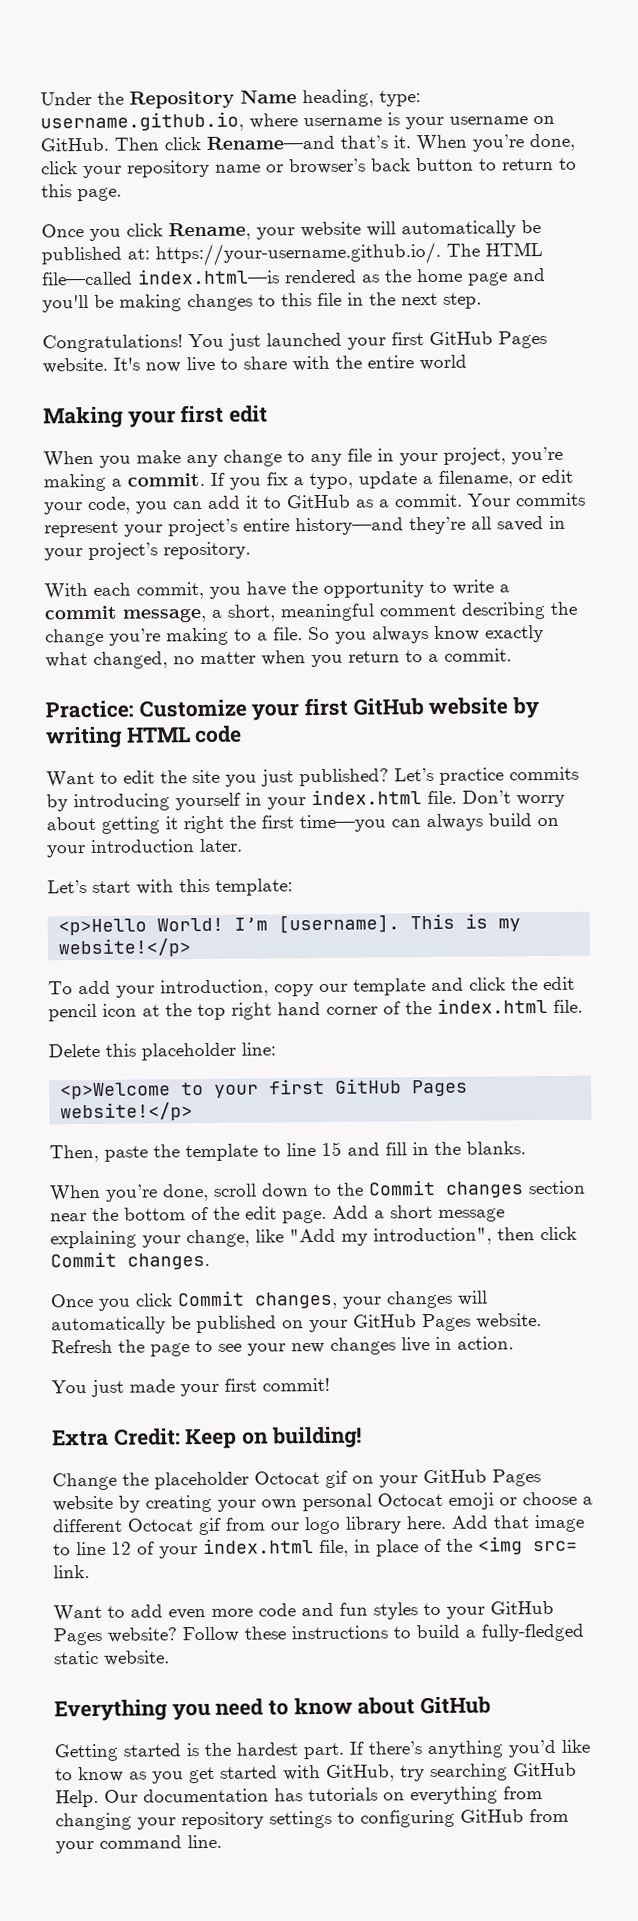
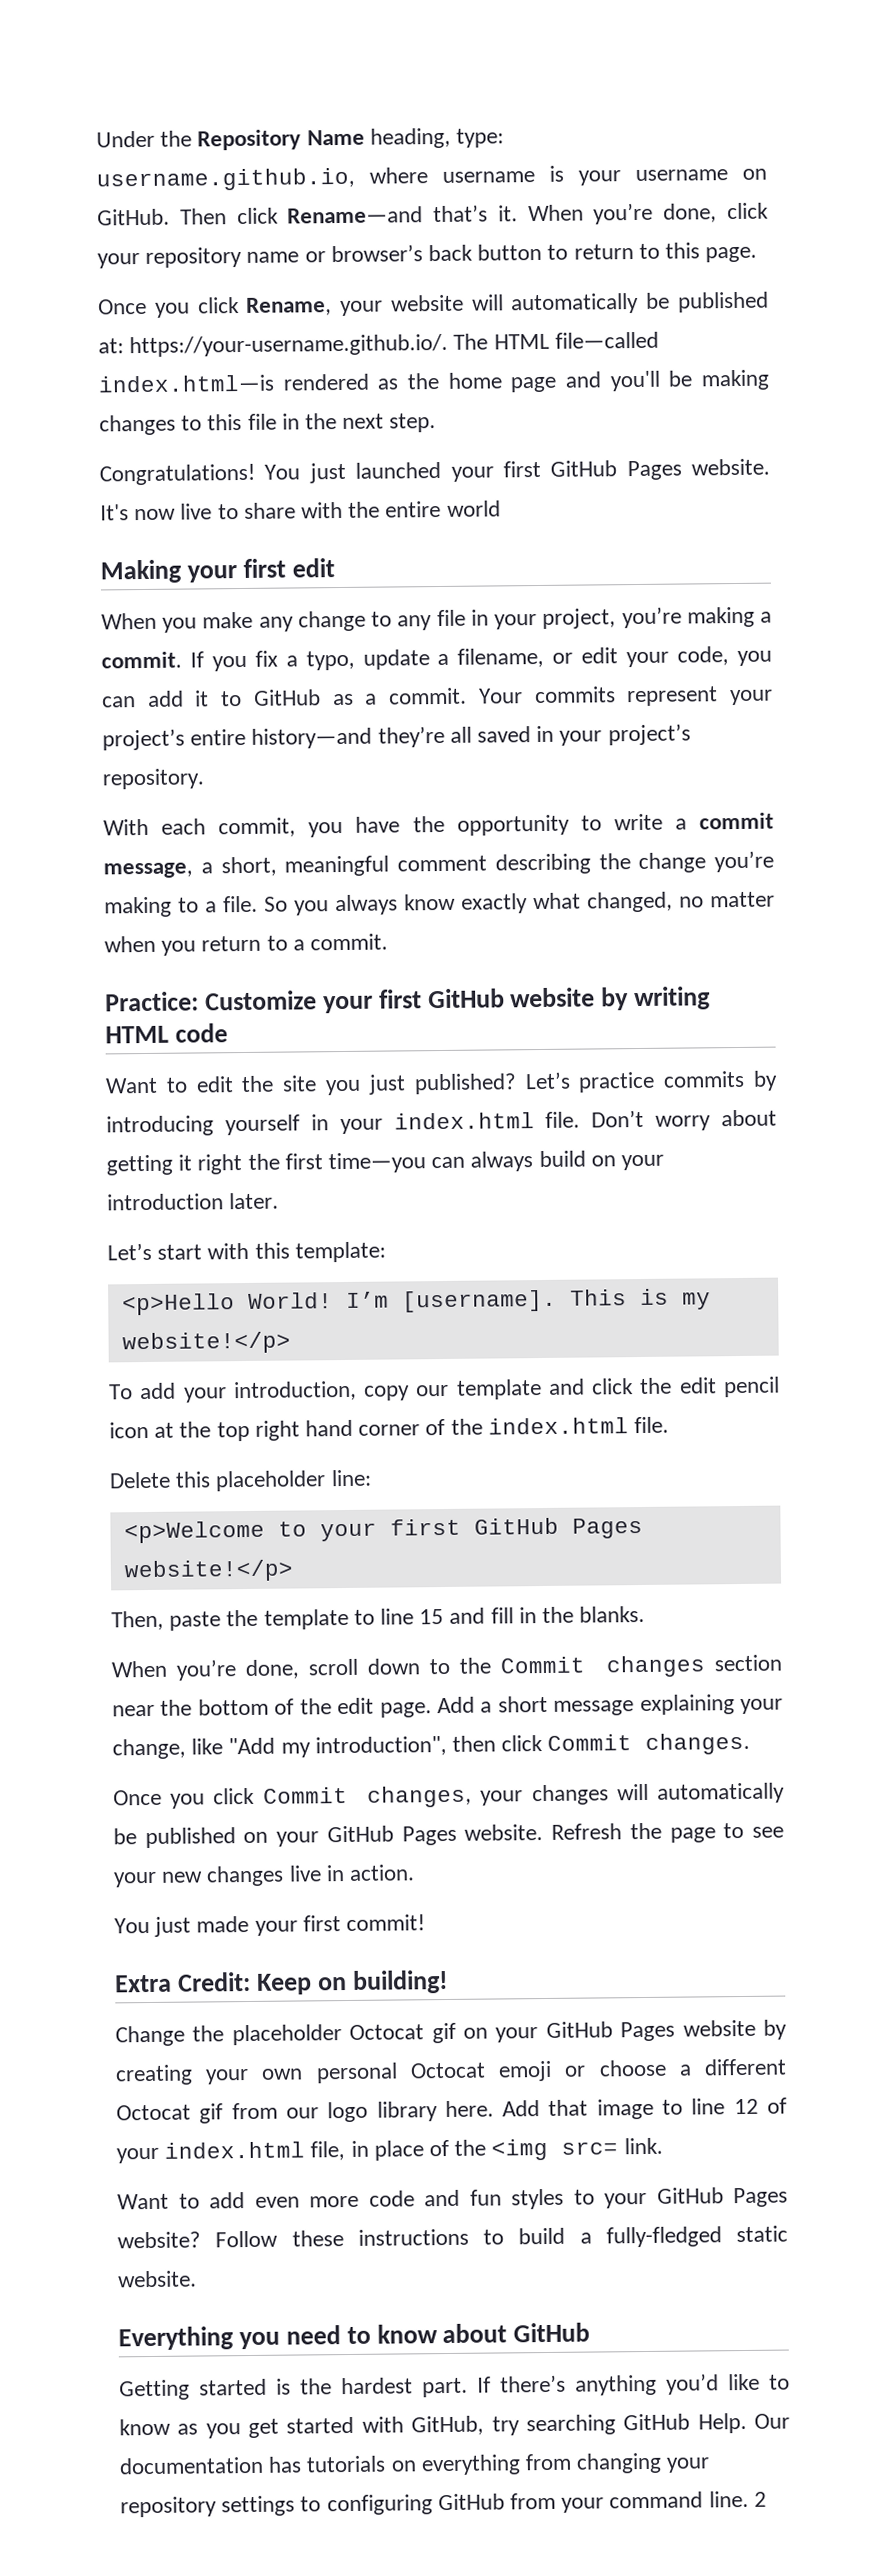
(222, 1841) none -> [753,2491,767,2507] 2

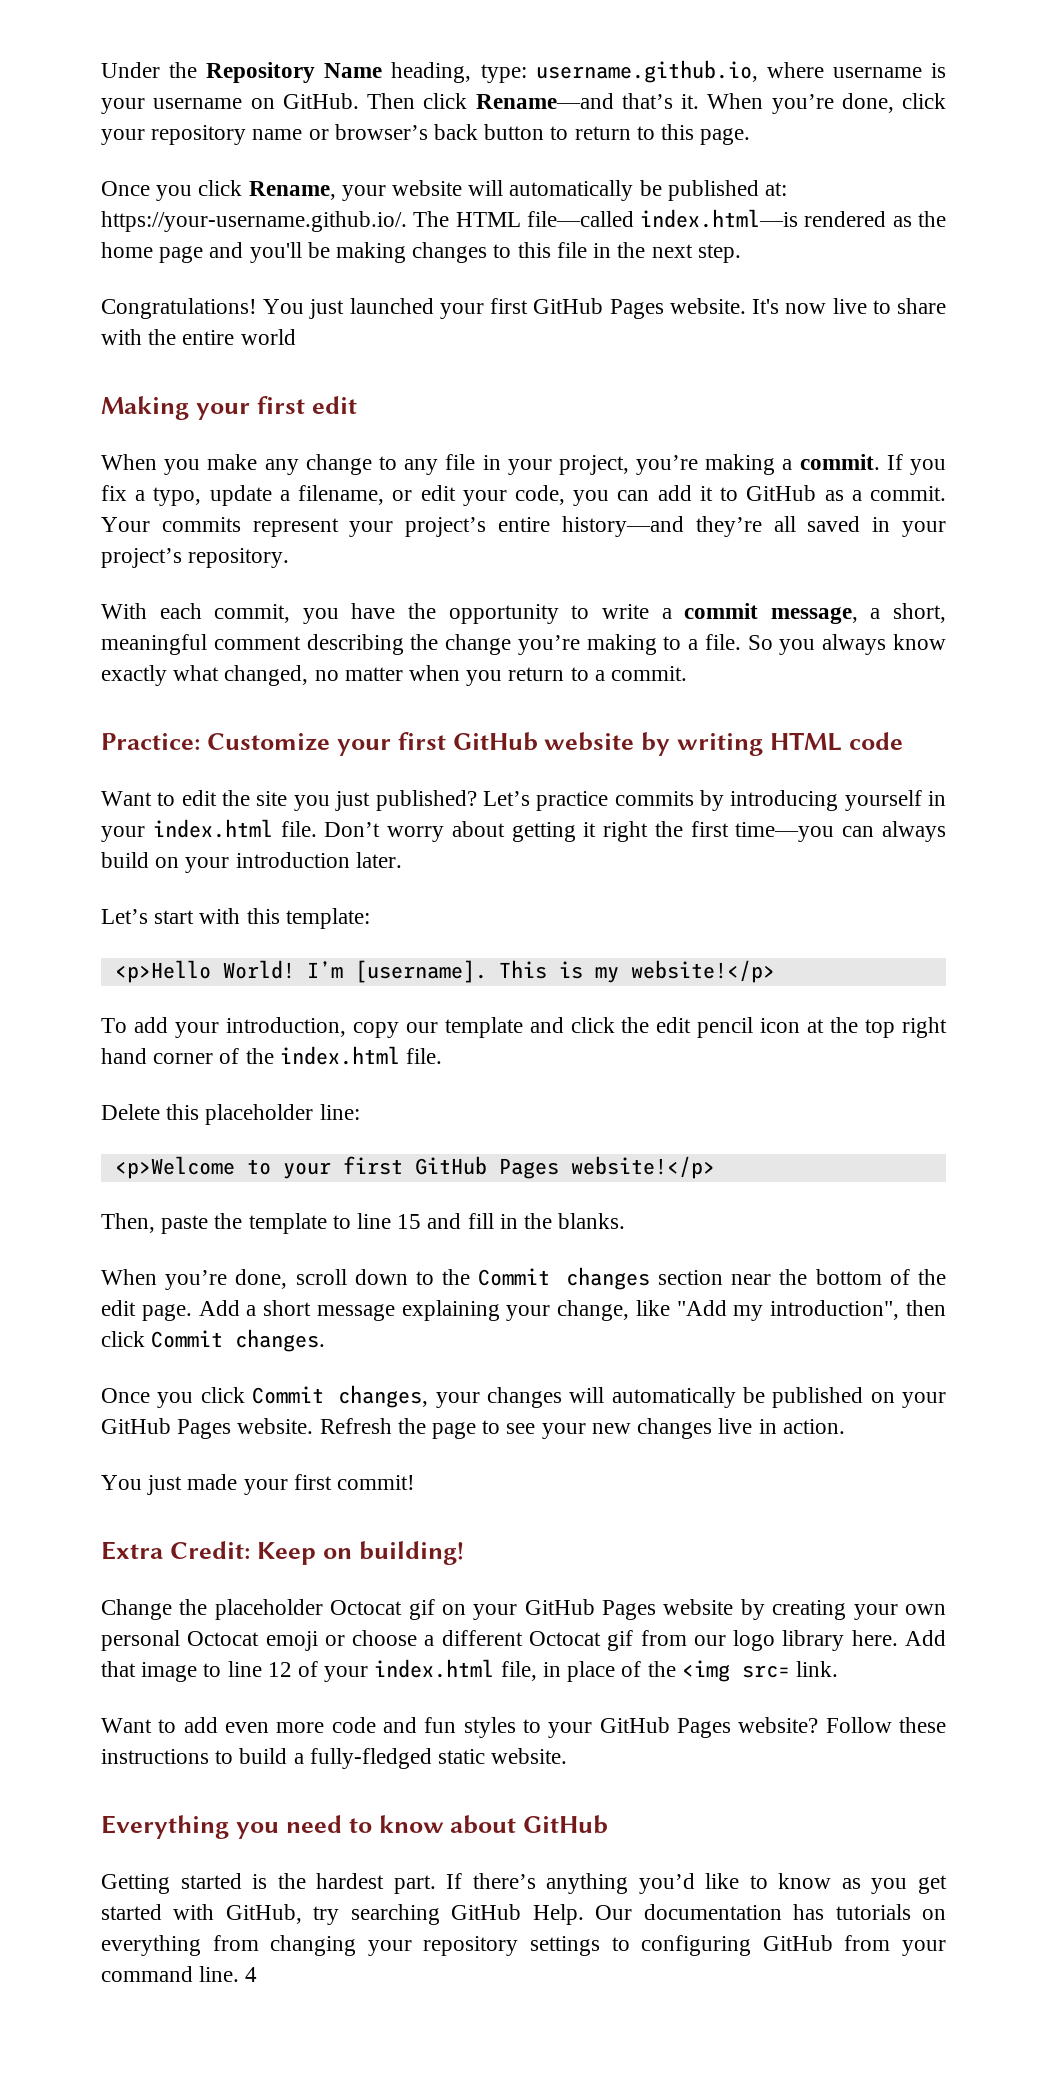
[753,2491,767,2507] 2 -> [245,1967,258,1982] 4

